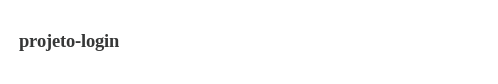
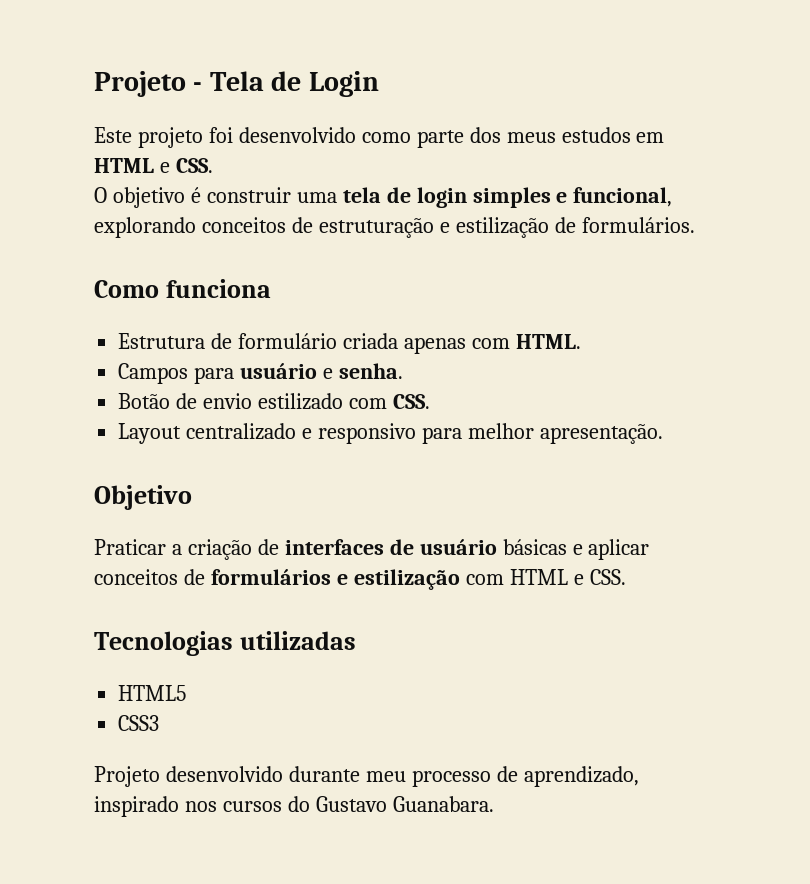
[19,34,120,51] projeto-login -> [94,71,379,97] [94,127,665,148] [94,158,213,173] [94,187,673,208] [94,217,695,238] [94,279,271,298] [118,333,581,354] [118,363,403,384] [118,393,430,410] [118,423,663,444] [94,485,192,510] [94,539,650,560] [94,569,626,590] [94,631,356,656] [118,685,187,701] [118,715,160,731] [94,766,639,787] [94,796,494,817] Projeto - Tela de Login // Este projeto foi desenvolvido como parte dos meus estudos em HTML e CSS. // O objetivo é construir uma tela de login simples e funcional, explorando conceitos de estruturação e estilização de formulários. // Como funciona // Estrutura de formulário criada apenas com HTML. // Campos para usuário e senha. // Botão de envio estilizado com CSS. // Layout centralizado e responsivo para melhor apresentação. // Objetivo // Praticar a criação de interfaces de usuário básicas e aplicar conceitos de formulários e estilização com HTML e CSS. // Tecnologias utilizadas // HTML5 // CSS3 // Projeto desenvolvido durante meu processo de aprendizado, inspirado nos cursos do Gustavo Guanabara.

